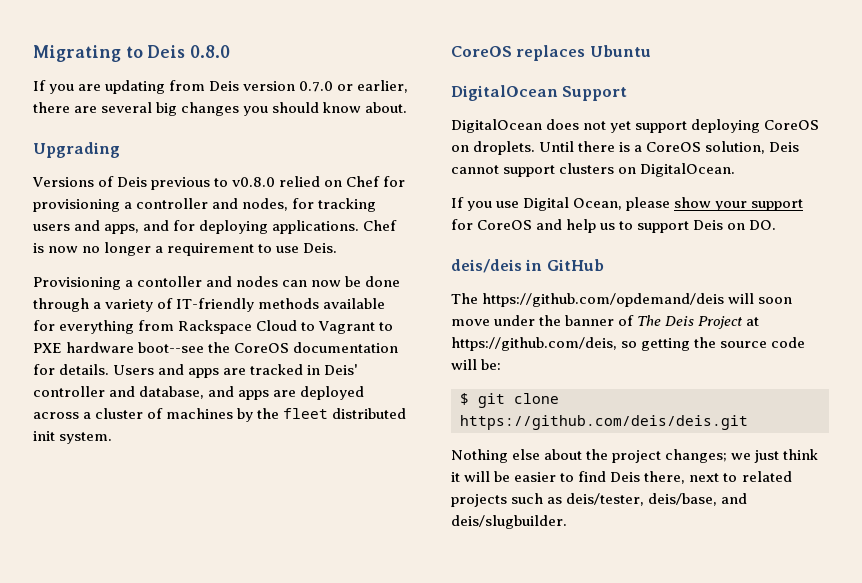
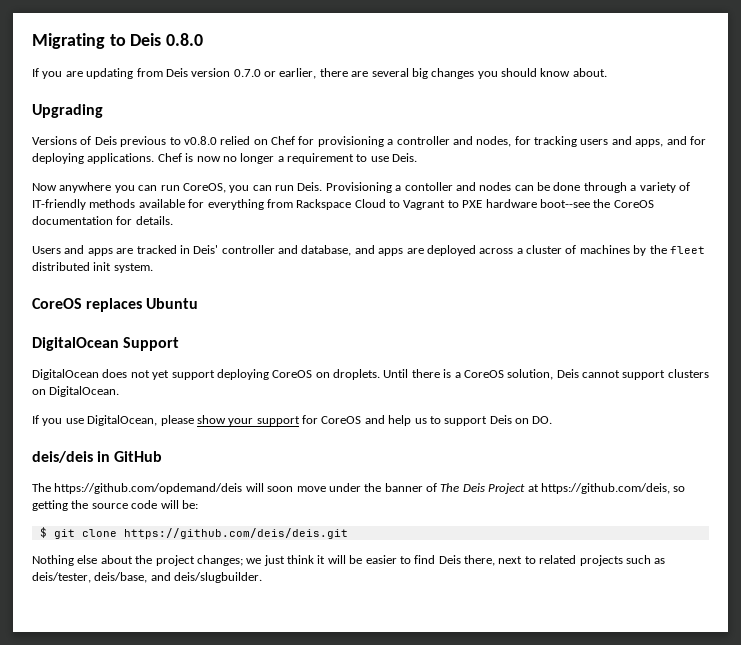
(338, 248) none -> [32,182,323,193] Now anywhere you can run CoreOS, you can run Deis.
[311,280,342,287] now -> (534, 188) none
(110, 369) none -> (173, 220) //
[523,197,623,211] Digital Ocean, -> [87,415,158,426] DigitalOcean,

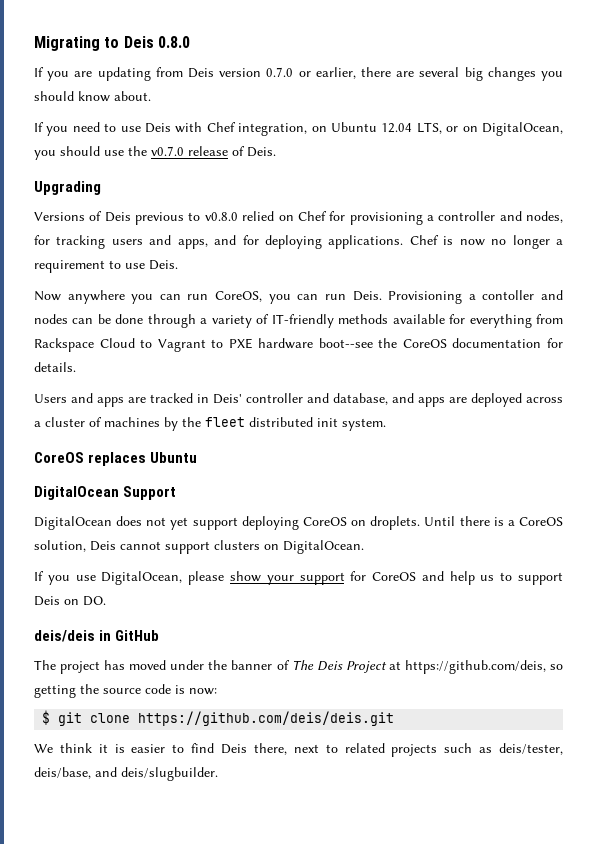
(607, 72) none -> [34,122,563,136] [34,146,276,160] // If you need to use Deis with Chef integration, on Ubuntu 12.04 LTS, or on DigitalOcean, you should use the v0.7.0 release of Deis.
[54,483,326,494] https://github.com/opdemand/deis will soon move -> [60,660,167,674] project has moved
[160,500,198,509] will be: -> [175,685,217,695] is now:
[32,555,363,566] Nothing else about the project changes; we just think it will be -> [34,743,125,753] We think it is

